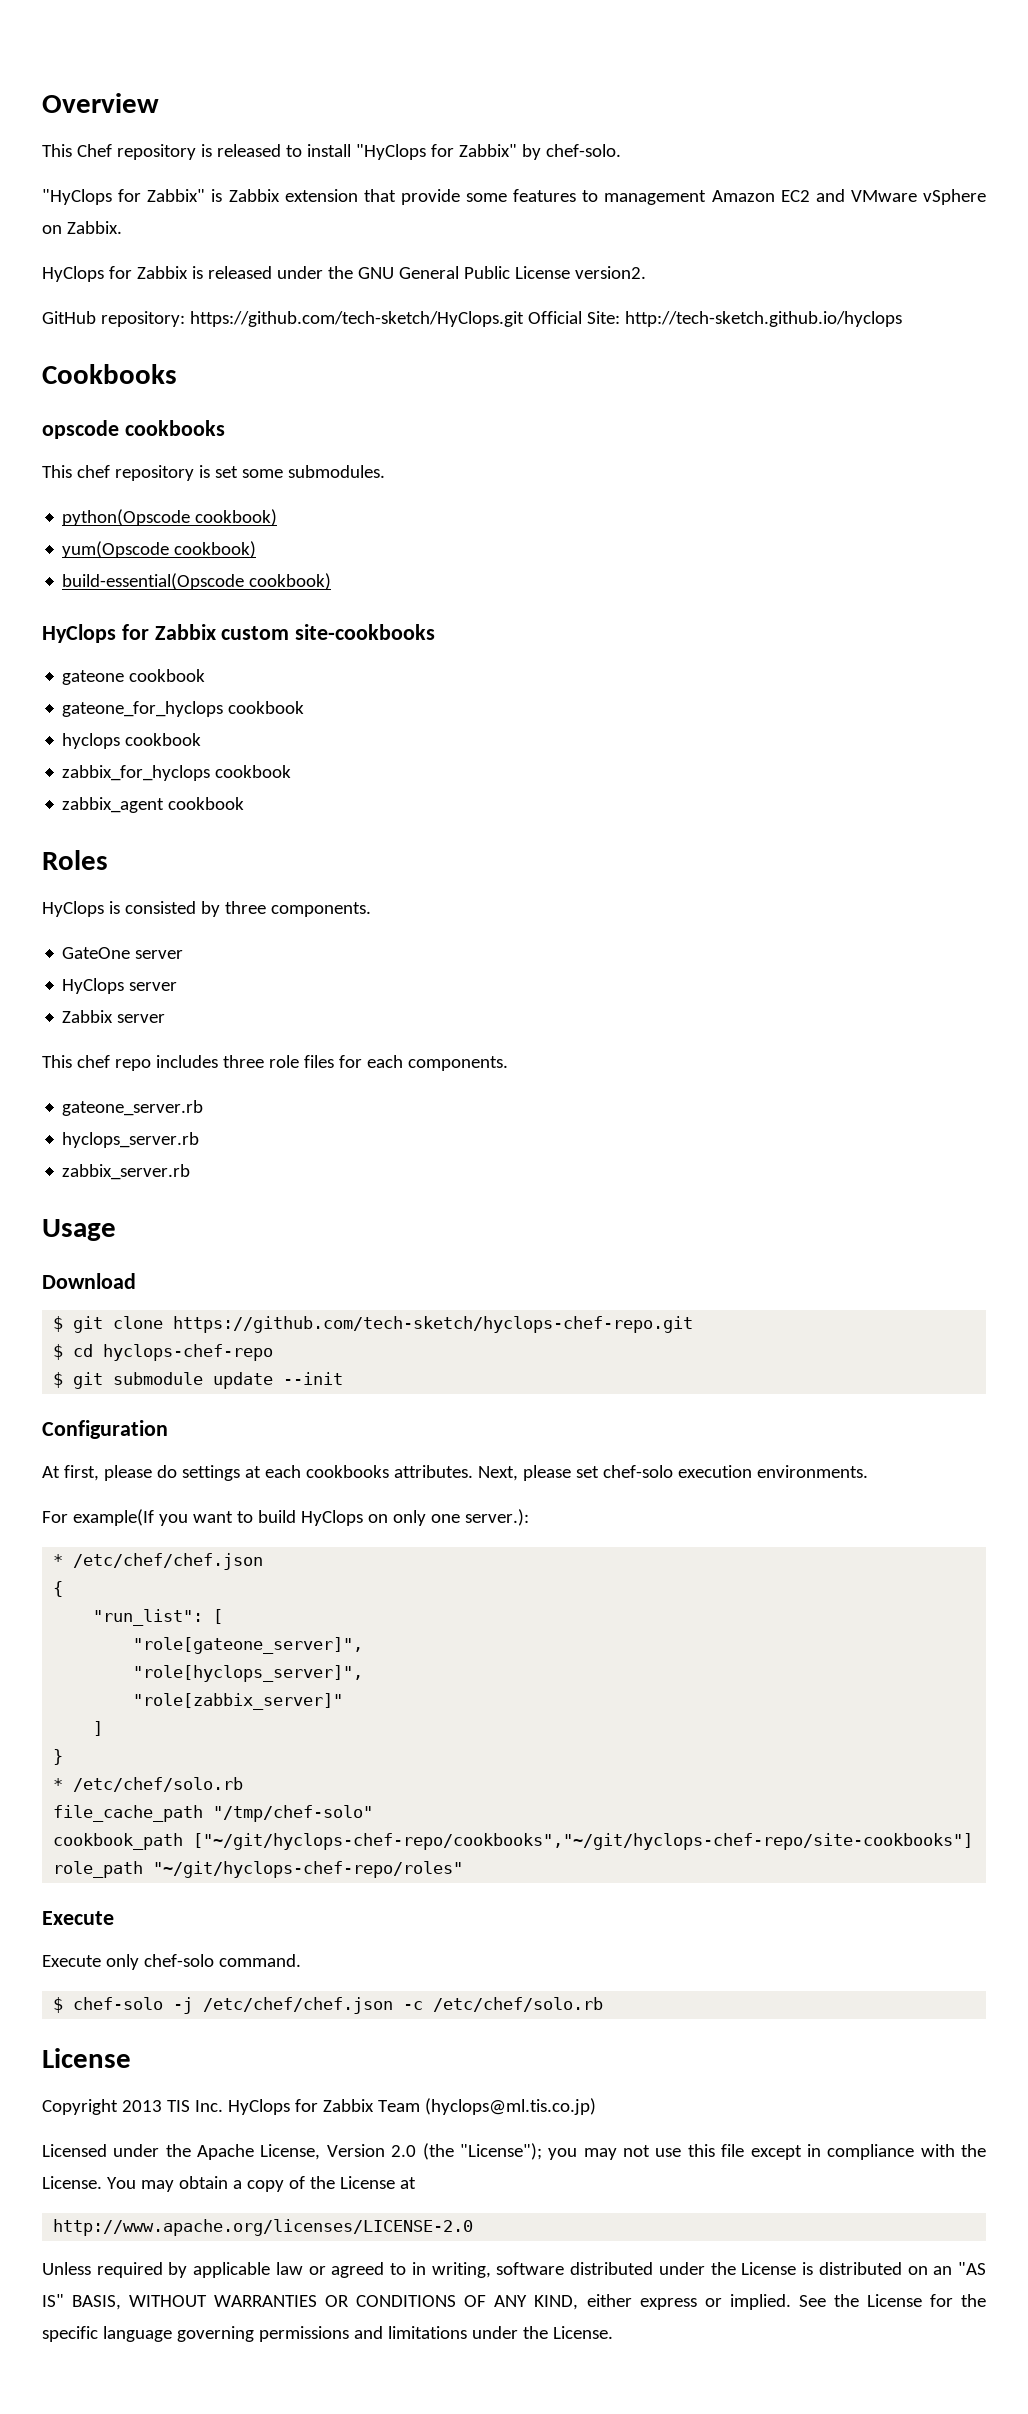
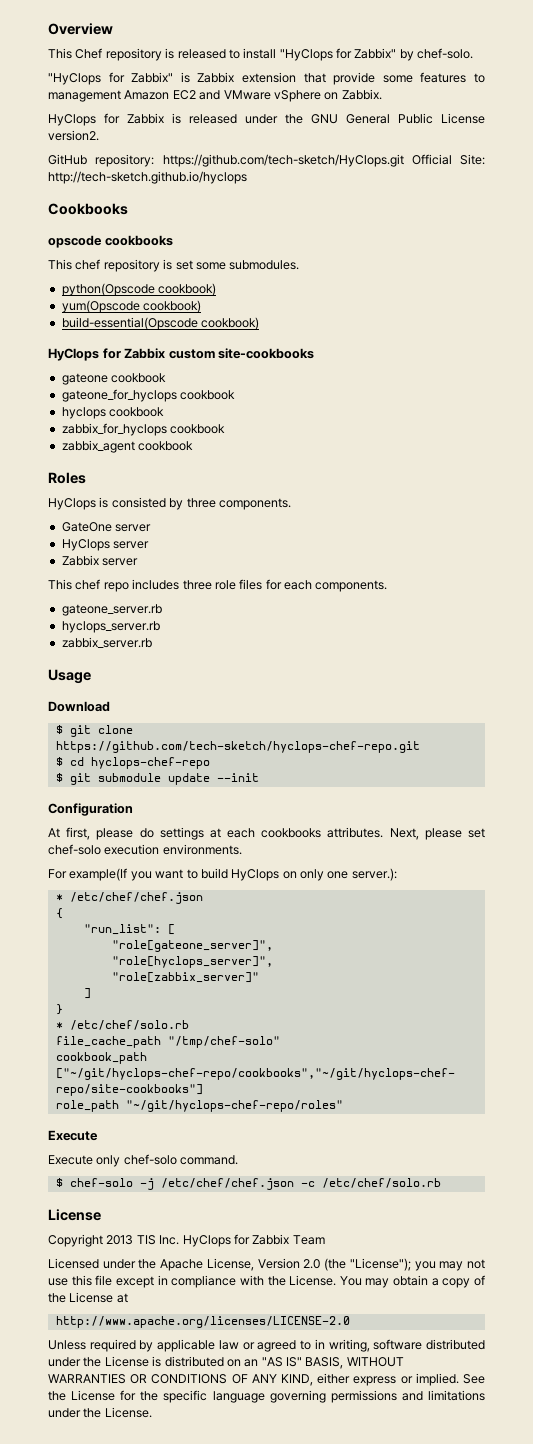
[424,2098,596,2115] (hyclops@ml.tis.co.jp) -> (325, 1240) none

